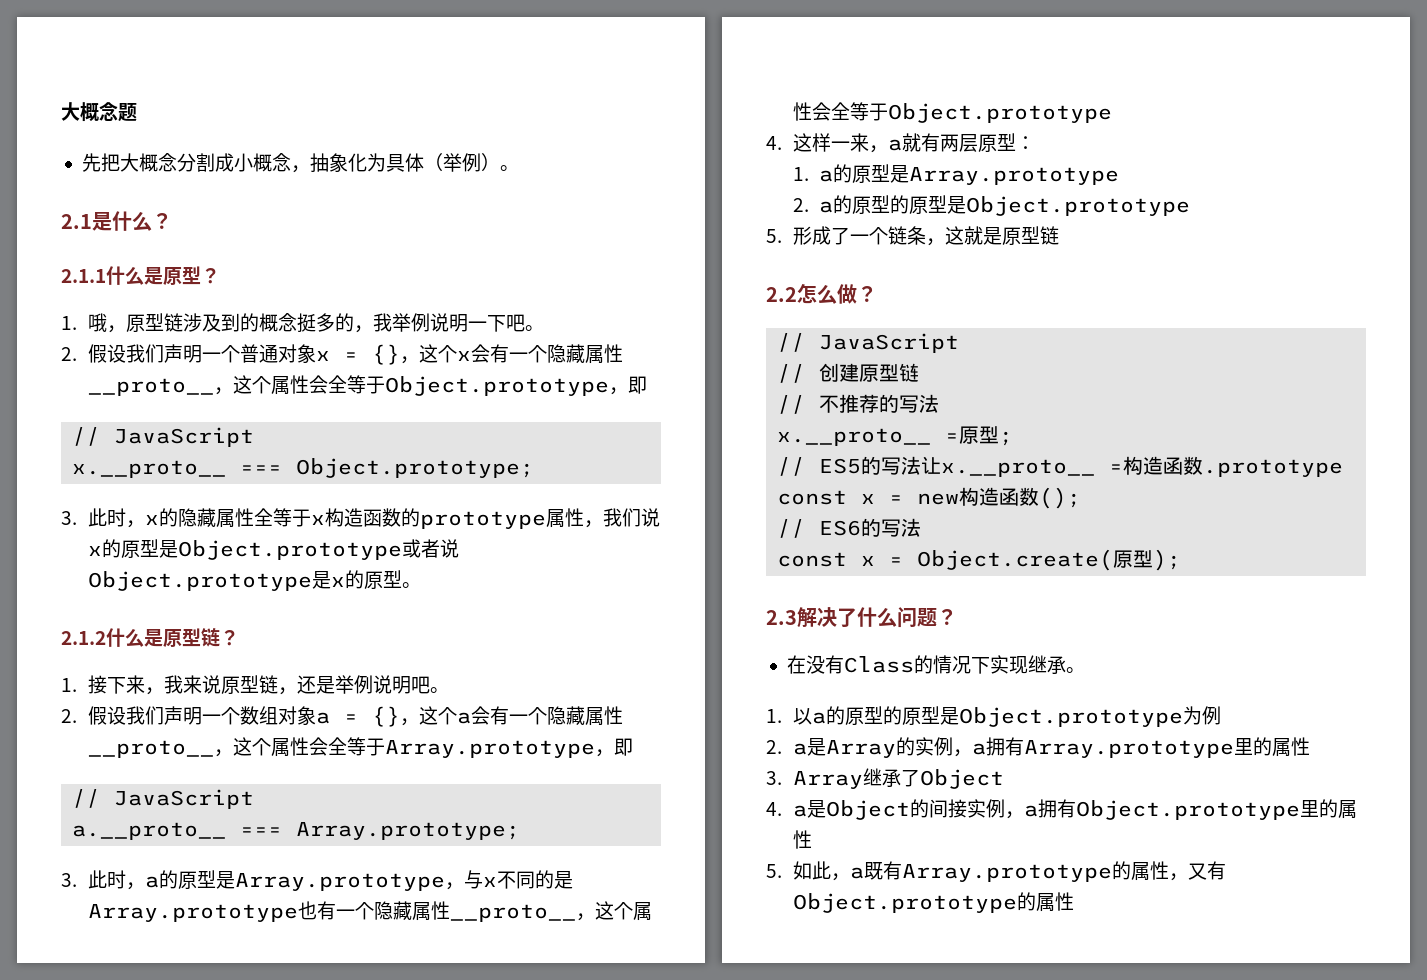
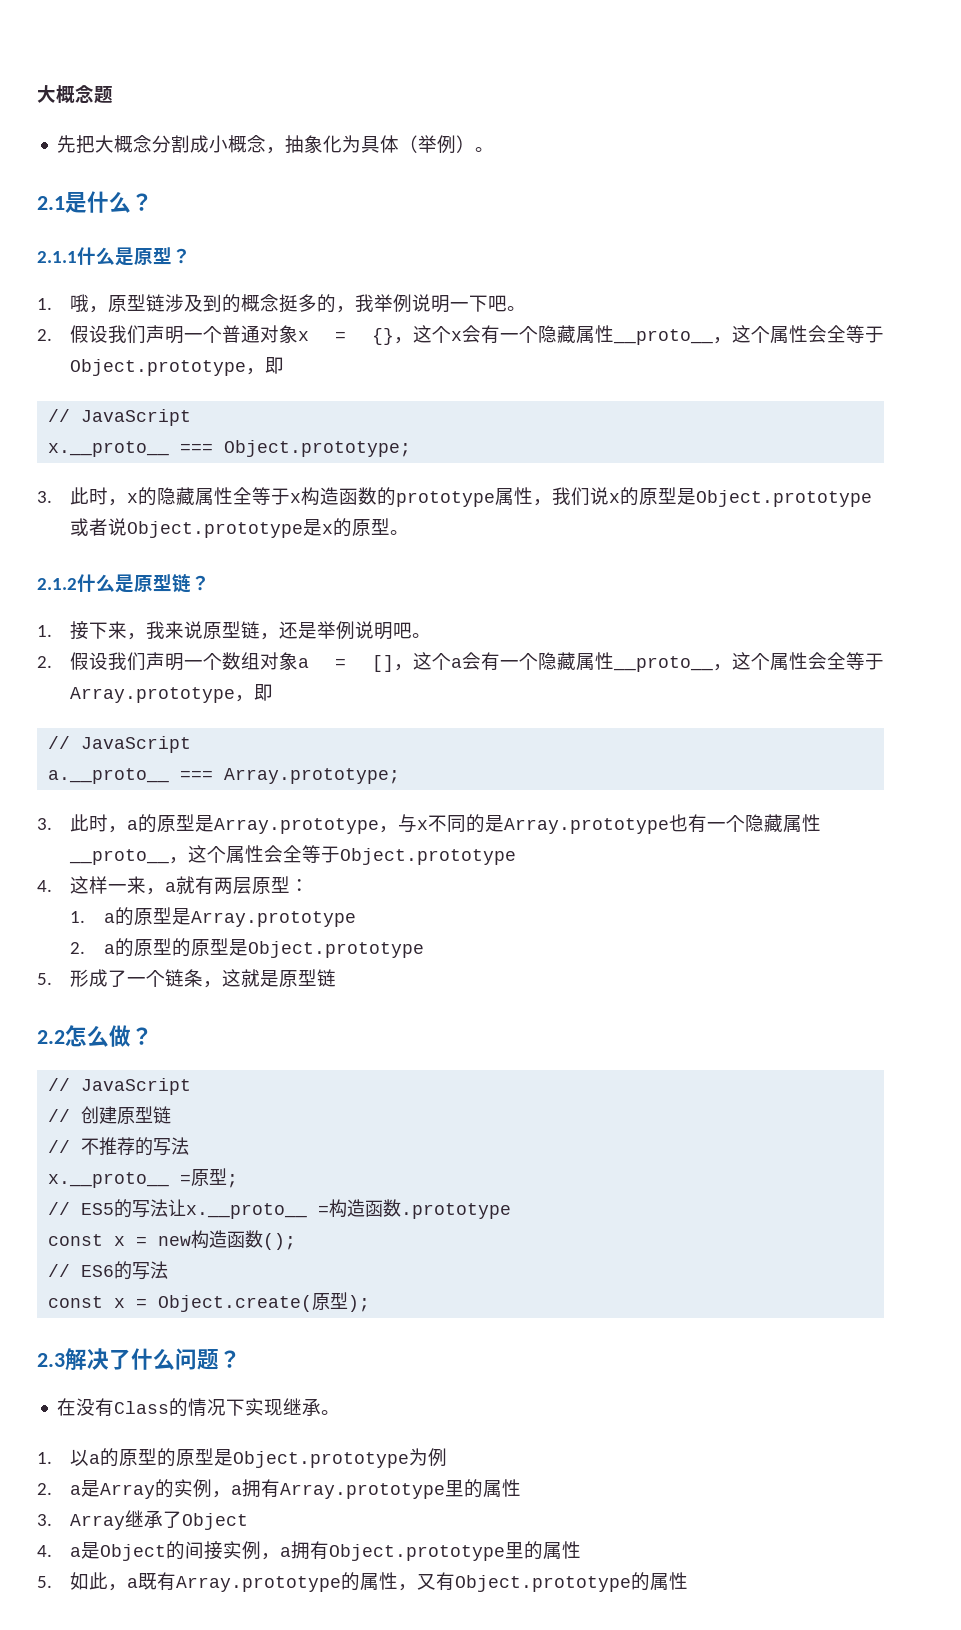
[371,706,400,727] {} -> [371,655,394,672] []

